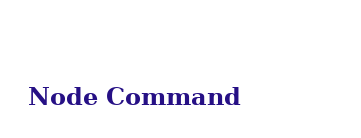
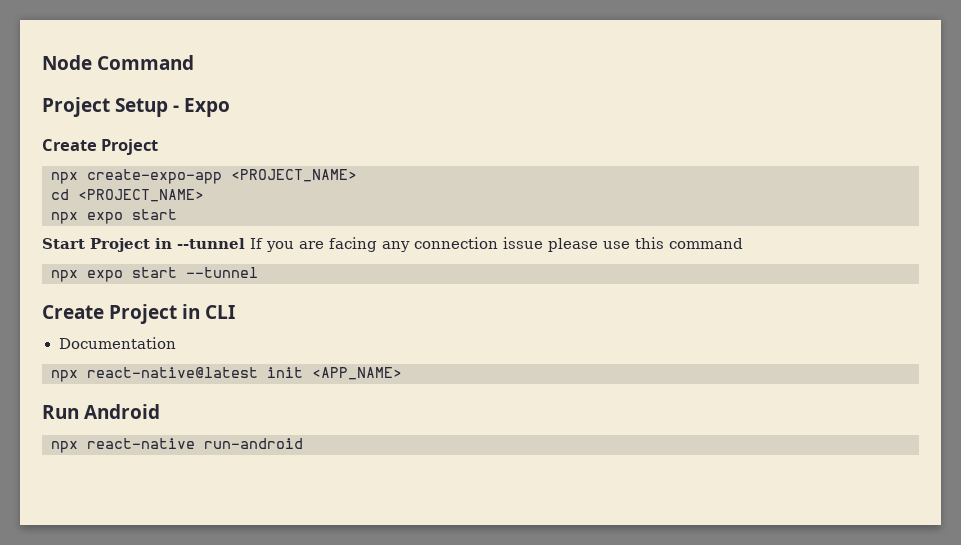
(241, 96) none -> [42,97,231,117] [42,139,159,155] [51,169,357,184] [51,189,204,202] [51,209,177,224] [42,237,743,252] [51,267,258,282] [42,304,236,324] [58,337,176,349] [51,367,402,382] [42,404,161,419] [51,438,303,453] // Project Setup - Expo // Create Project // npx create-expo-app <PROJECT_NAME> // cd <PROJECT_NAME> // npx expo start // Start Project in --tunnel If you are facing any connection issue please use this command // npx expo start --tunnel // Create Project in CLI // Documentation // npx react-native@latest init <APP_NAME> // Run Android // npx react-native run-android

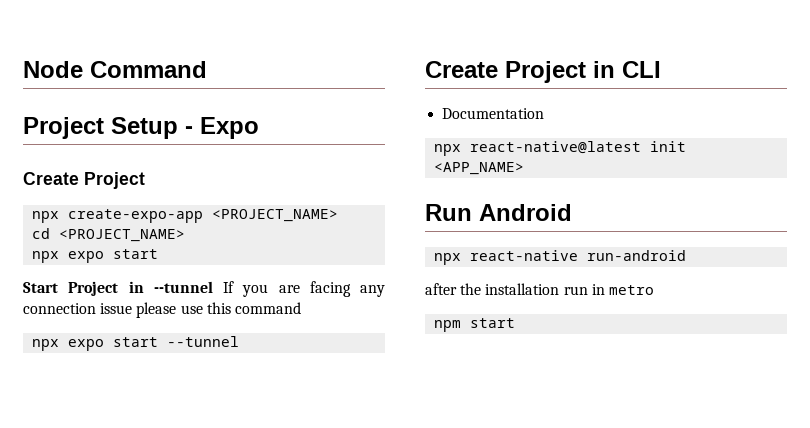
(303, 443) none -> [425,283,654,295] [434,318,516,332] // after the installation run in metro // npm start

